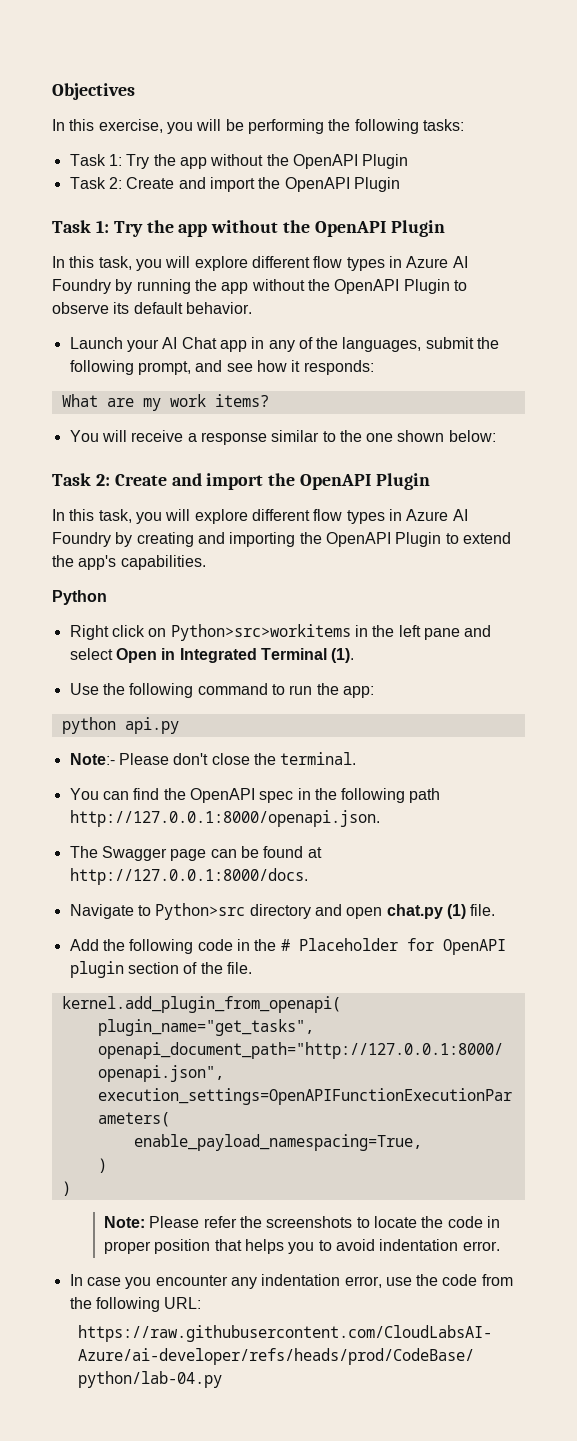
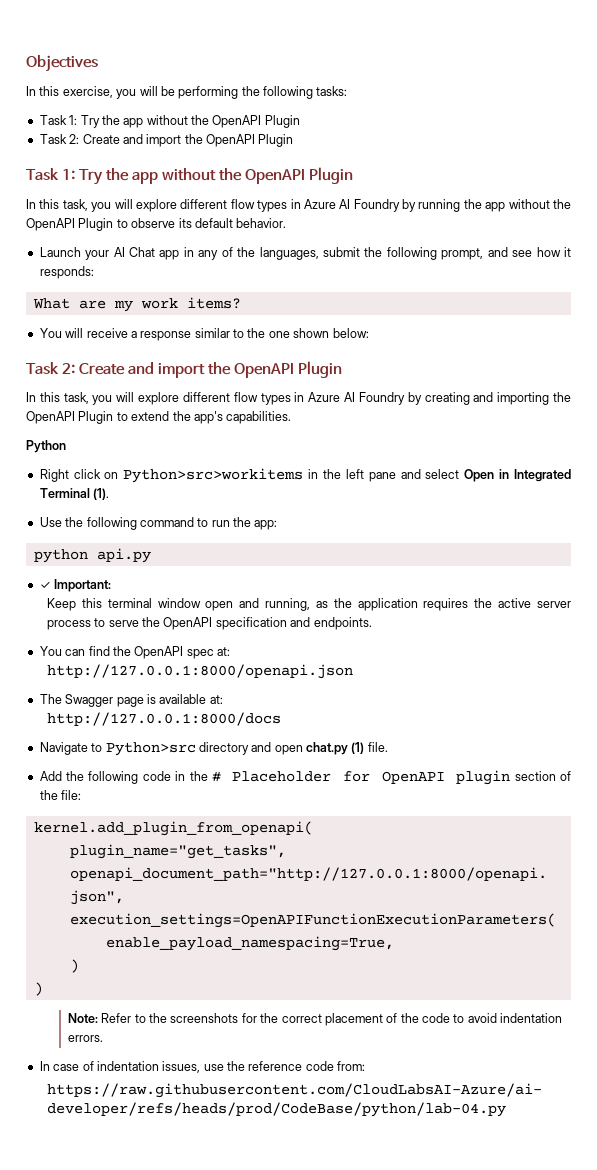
[69,752,357,765] Note:- Please don't close the terminal. -> [39,579,112,592] [46,598,572,611] [46,617,372,630] ✓ Important: // Keep this terminal window open and running, as the application requires the active server process to serve the OpenAPI specification and endpoints.
[297,788,441,803] [69,810,380,827] [69,846,322,861] [69,868,308,885] in the following path http://127.0.0.1:8000/openapi.json. // The Swagger page can be found at http://127.0.0.1:8000/docs. -> [217,647,230,656] [46,664,353,679] [39,694,223,707] [46,712,281,726] at: // http://127.0.0.1:8000/openapi.json // The Swagger page is available at: // http://127.0.0.1:8000/docs
[226,962,252,974] file. -> [61,790,82,800] file:
[149,1216,501,1228] [104,1239,315,1254] Please refer the screenshots to locate the code in proper position that helps you -> [101,1013,451,1026] Refer to the screenshots for the correct placement of the code
[462,1241,500,1251] error. -> [67,1035,103,1042] errors.
[125,1274,513,1289] [69,1297,202,1312] you encounter any indentation error, use the code from the following URL: -> [82,1061,366,1073] of indentation issues, use the reference code from:

